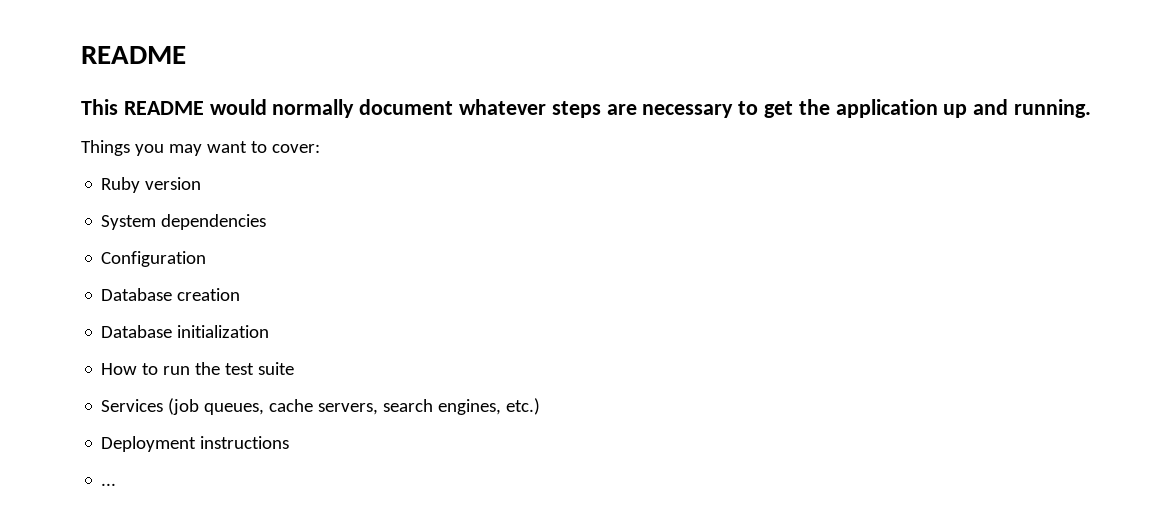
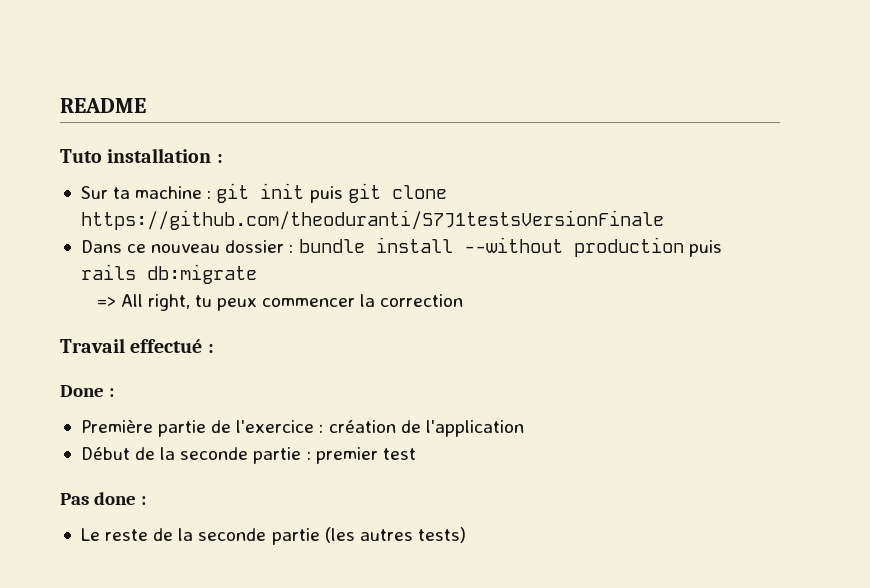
[81,99,1092,118] [81,140,320,156] [101,177,202,193] [101,214,267,230] [101,251,207,267] [101,288,241,301] [101,325,270,338] [101,362,295,375] [101,398,541,415] [101,436,290,452] [101,483,117,486] This README would normally document whatever steps are necessary to get the application up and running. // Things you may want to cover: // Ruby version // System dependencies // Configuration // Database creation // Database initialization // How to run the test suite // Services (job queues, cache servers, search engines, etc.) // Deployment instructions // ... -> [60,148,223,163] [80,183,447,203] [80,210,664,230] [80,237,722,257] [80,264,257,284] [96,294,464,311] [60,338,214,353] [60,385,115,397] [80,420,524,437] [80,447,416,464] [60,492,147,505] [80,527,466,545] Tuto installation : // Sur ta machine : git init puis git clone https://github.com/theoduranti/S7J1testsVersionFinale // Dans ce nouveau dossier : bundle install --without production puis rails db:migrate // => All right, tu peux commencer la correction // Travail effectué : // Done : // Première partie de l'exercice : création de l'application // Début de la seconde partie : premier test // Pas done : // Le reste de la seconde partie (les autres tests)

